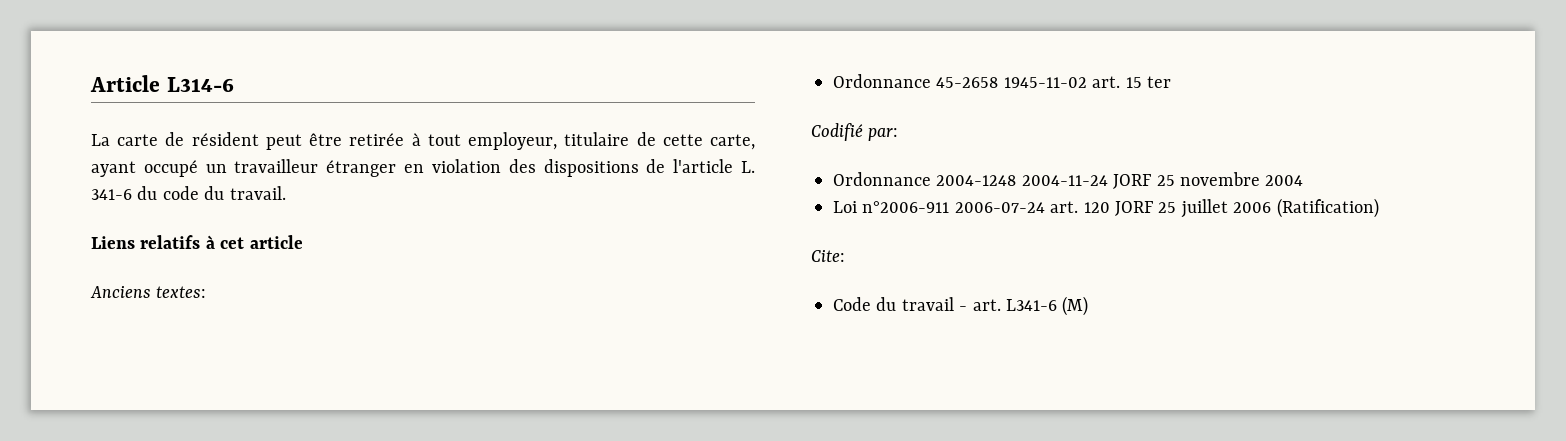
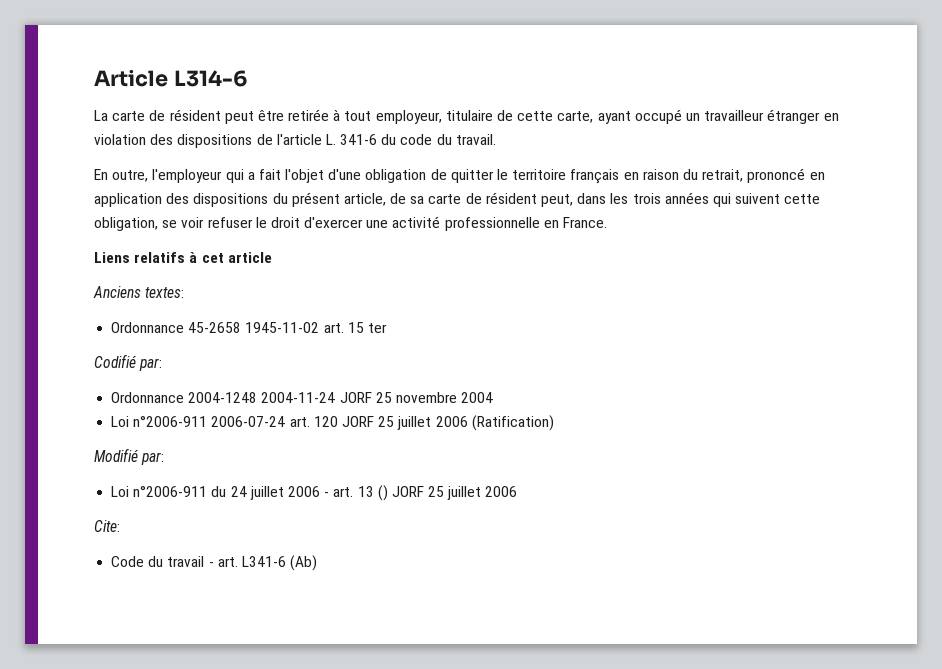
(286, 193) none -> [94,168,825,184] [94,192,821,207] [94,216,608,231] // En outre, l'employeur qui a fait l'objet d'une obligation de quitter le territoire français en raison du retrait, prononcé en application des dispositions du présent article, de sa carte de résident peut, dans les trois années qui suivent cette obligation, se voir refuser le droit d'exercer une activité professionnelle en France.
(1379, 208) none -> [94,448,165,465] [111,485,518,501] // Modifié par: // Loi n°2006-911 du 24 juillet 2006 - art. 13 () JORF 25 juillet 2006
[1062,296,1089,316] (M) -> [290,555,318,571] (Ab)

